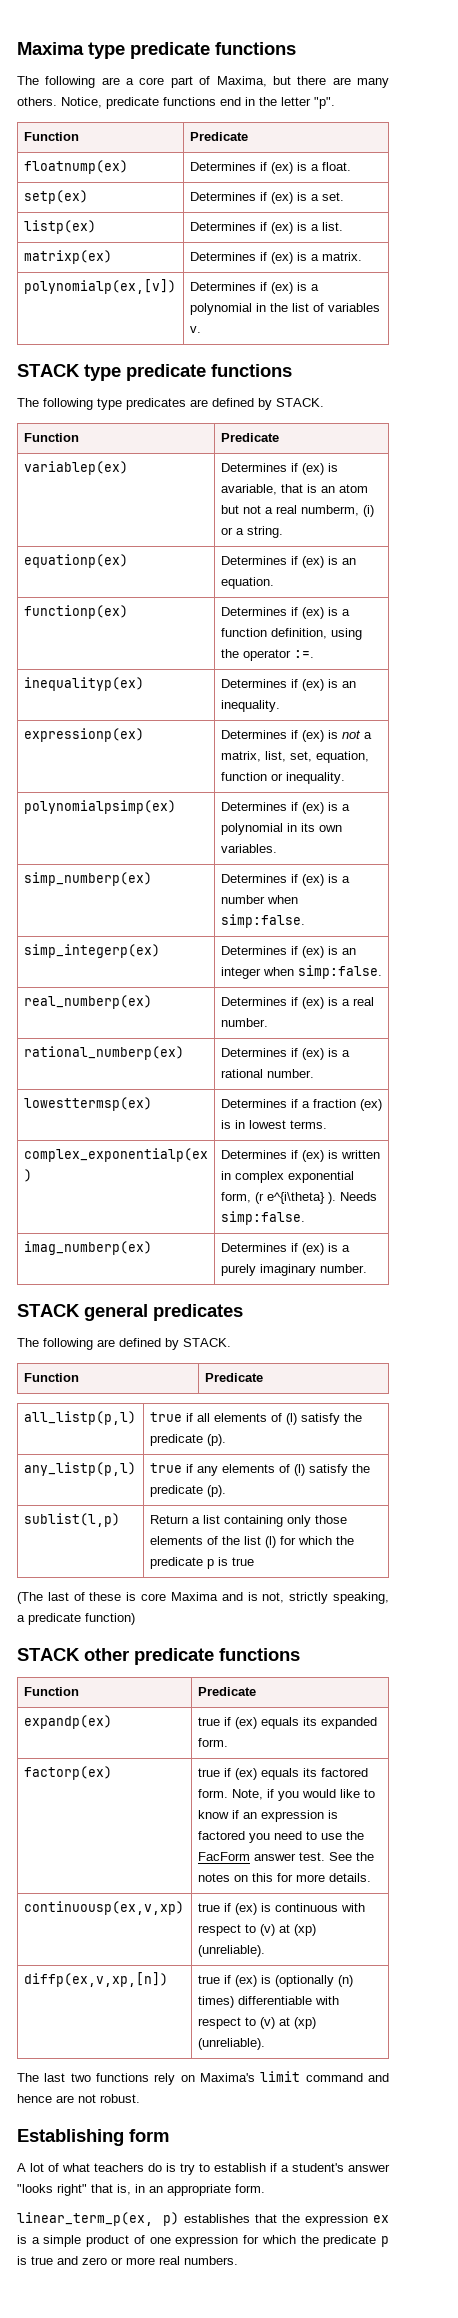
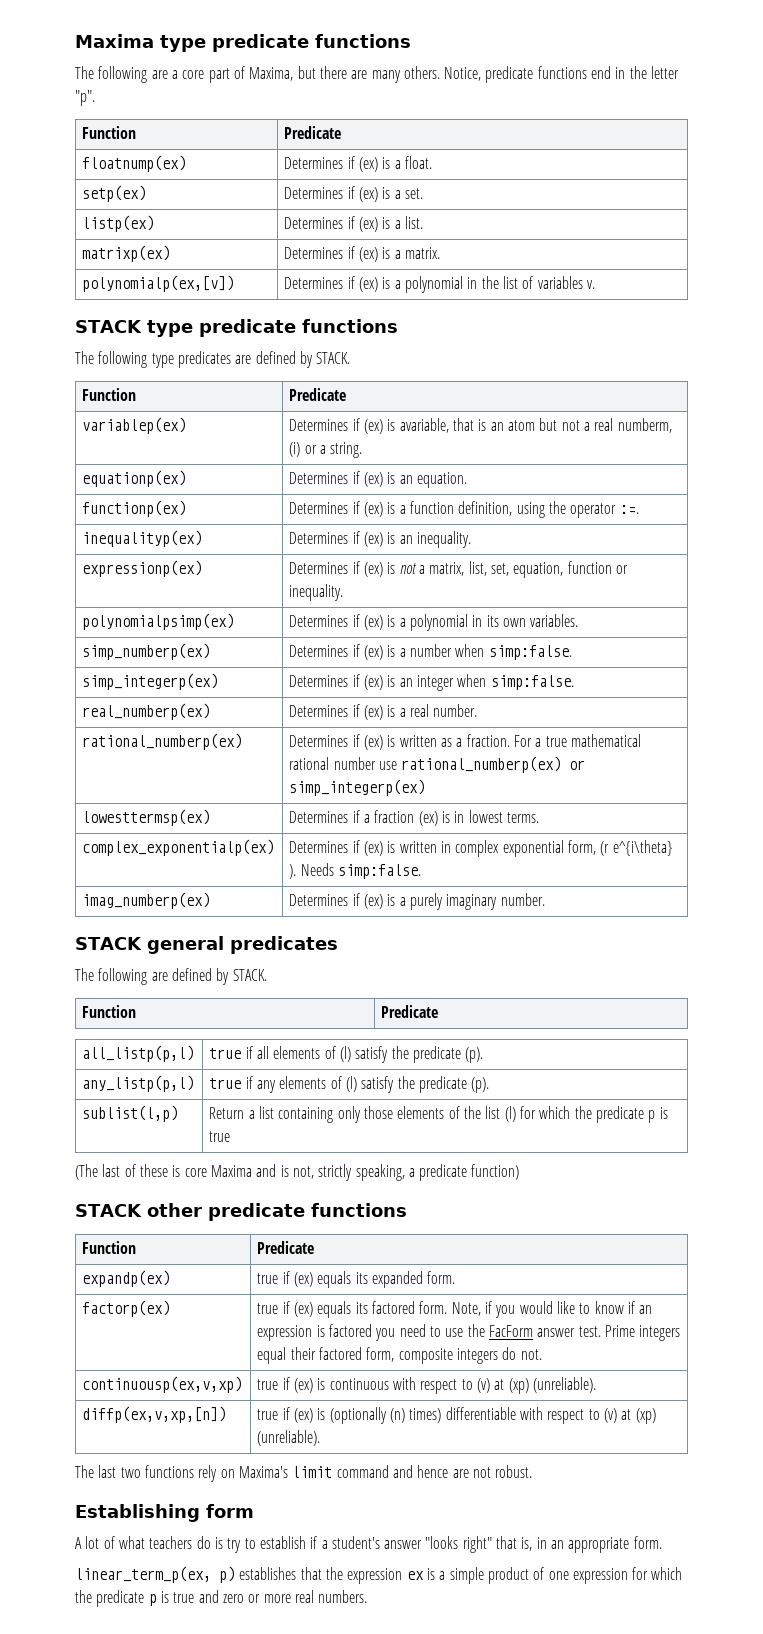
[341,1050,350,1057] [220,1069,314,1078] a rational number. -> [399,734,641,747] [289,756,586,773] [289,779,426,796] written as a fraction. For a true mathematical rational number use rational_numberp(ex) or simp_integerp(ex)
[328,1852,374,1861] [197,1873,371,1882] See the notes on this for more details. -> [604,1325,681,1341] [257,1347,542,1364] Prime integers equal their factored form, composite integers do not.

